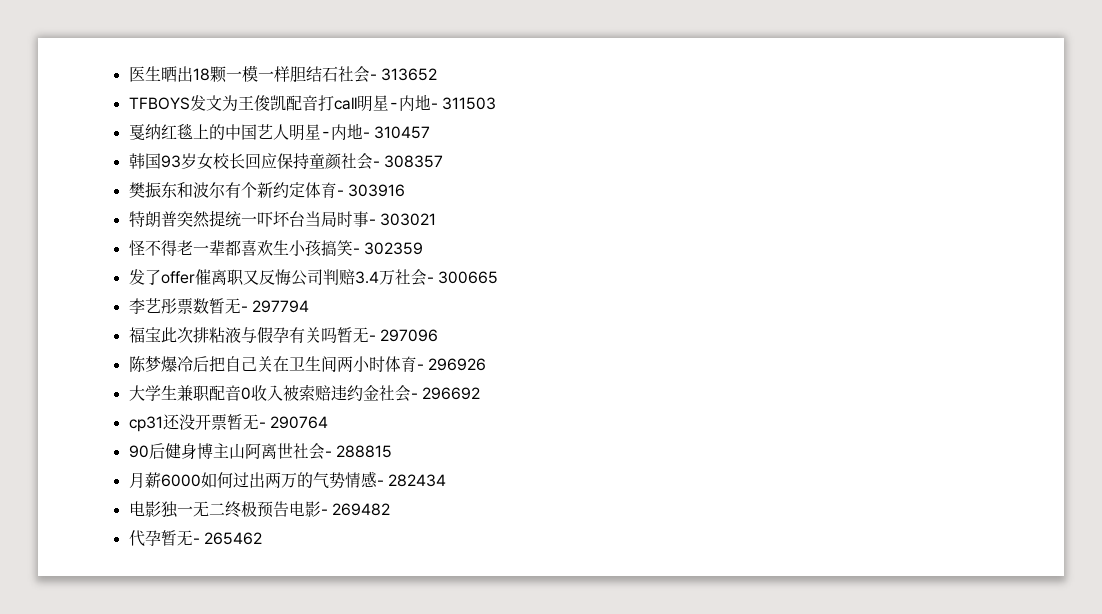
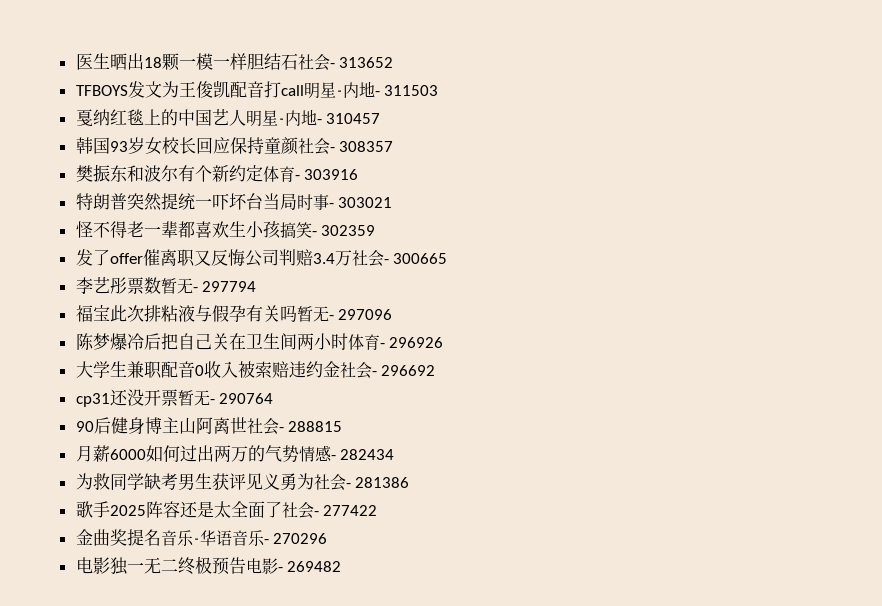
(446, 480) none -> [75,473,410,491] [75,501,378,519] [75,529,328,546] // 为救同学缺考男生获评见义勇为社会- 281386 // 歌手2025阵容还是太全面了社会- 277422 // 金曲奖提名音乐-华语音乐- 270296
[128,530,262,547] // 代孕暂无- 265462 -> (342, 566) none

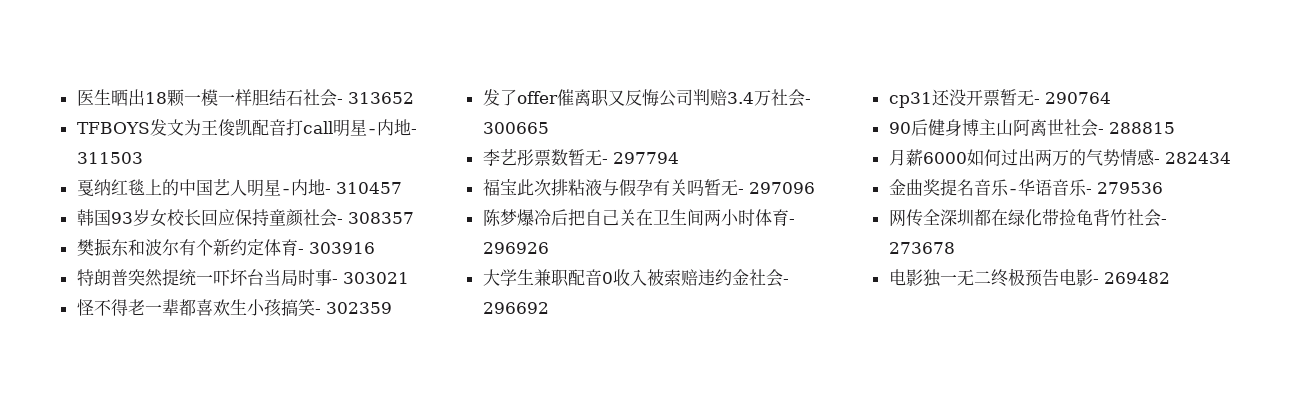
[75,473,410,491] [75,501,378,519] // 为救同学缺考男生获评见义勇为社会- 281386 // 歌手2025阵容还是太全面了社会- 277422 -> (1231, 158) none
[273,533,328,544] 270296 -> [1096,182,1163,194] [888,209,1167,227] [888,242,955,254] 279536 // 网传全深圳都在绿化带捡龟背竹社会- 273678

